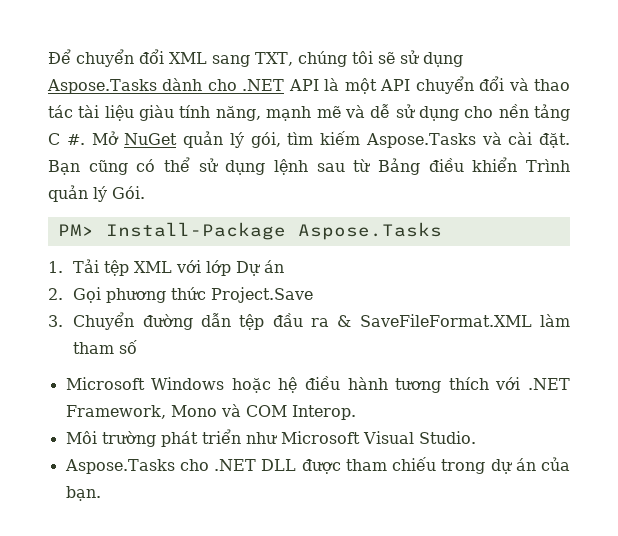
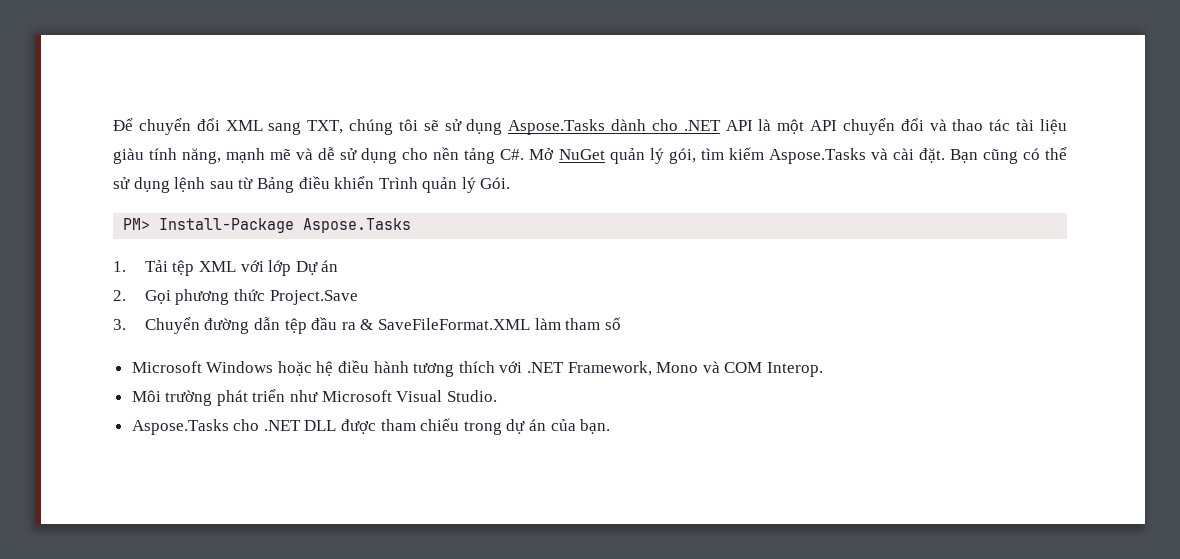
[48,133,85,145] C #. -> [500,149,525,160] C#.

